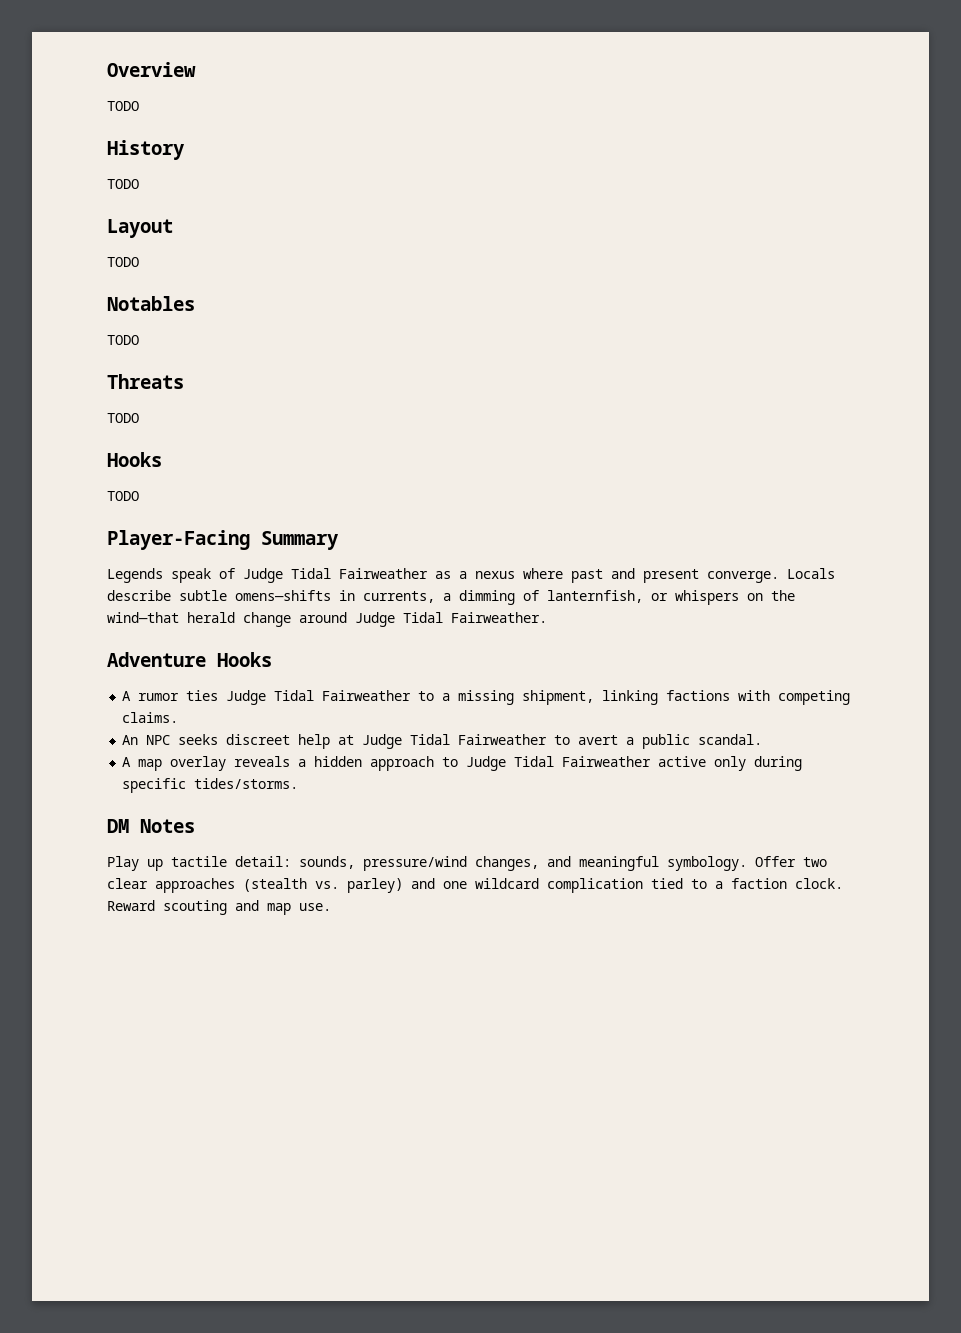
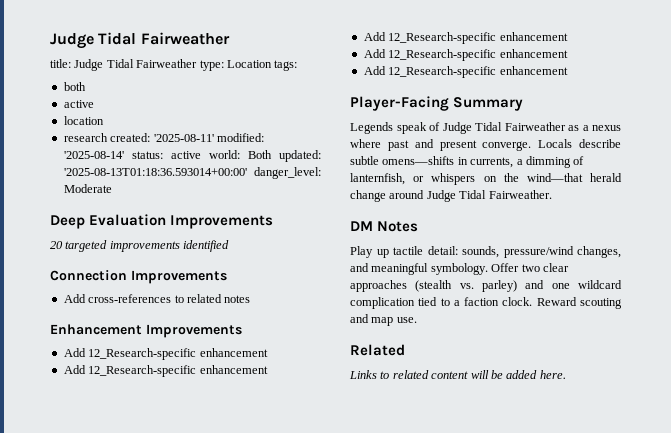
[107,62,196,77] [107,101,139,111] [107,140,185,160] [107,179,139,189] [107,219,173,238] [107,257,139,267] [107,296,195,311] [107,335,139,345] [107,374,184,389] [107,413,139,423] [107,452,162,467] [107,491,139,501] Overview // TODO // History // TODO // Layout // TODO // Notables // TODO // Threats // TODO // Hooks // TODO -> [50,32,230,49] [50,59,298,71] [63,82,86,91] [63,100,94,108] [63,116,104,125] [63,133,264,142] [63,150,321,162] [63,167,321,179] [63,184,112,193] [50,214,274,229] [50,240,230,252] [50,270,227,284] [63,294,251,303] [50,324,242,338] [63,348,268,360] [63,365,268,377] [363,32,568,44] [363,49,568,61] [363,66,568,78] Judge Tidal Fairweather // title: Judge Tidal Fairweather type: Location tags: // both // active // location // research created: '2025-08-11' modified: '2025-08-14' status: active world: Both updated: '2025-08-13T01:18:36.593014+00:00' danger_level: Moderate // Deep Evaluation Improvements // 20 targeted improvements identified // Connection Improvements // Add cross-references to related notes // Enhancement Improvements // Add 12_Research-specific enhancement // Add 12_Research-specific enhancement // Add 12_Research-specific enhancement // Add 12_Research-specific enhancement // Add 12_Research-specific enhancement
[107,652,272,667] [122,690,851,705] [122,712,179,723] [122,734,763,749] [122,756,803,771] [122,778,299,793] // Adventure Hooks // A rumor ties Judge Tidal Fairweather to a missing shipment, linking factions with competing claims. // An NPC seeks discreet help at Judge Tidal Fairweather to avert a public scandal. // A map overlay reveals a hidden approach to Judge Tidal Fairweather active only during specific tides/storms. -> (552, 194) none
(331, 907) none -> [350,344,405,356] [349,370,566,379] // Related // Links to related content will be added here.

